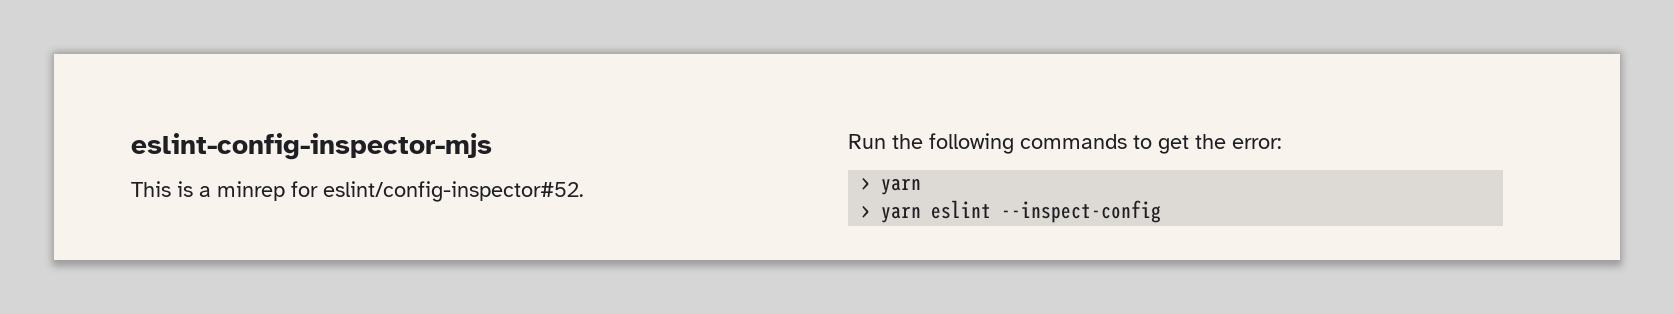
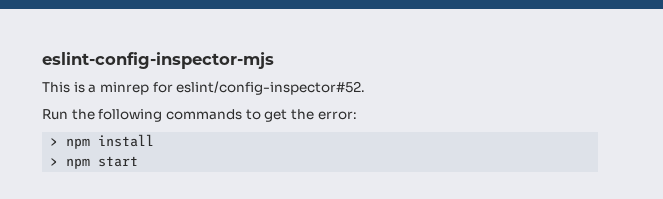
[881,178,922,195] [861,200,1162,223] yarn // > yarn eslint --inspect-config -> [66,134,155,149] [50,156,139,169] npm install // > npm start

